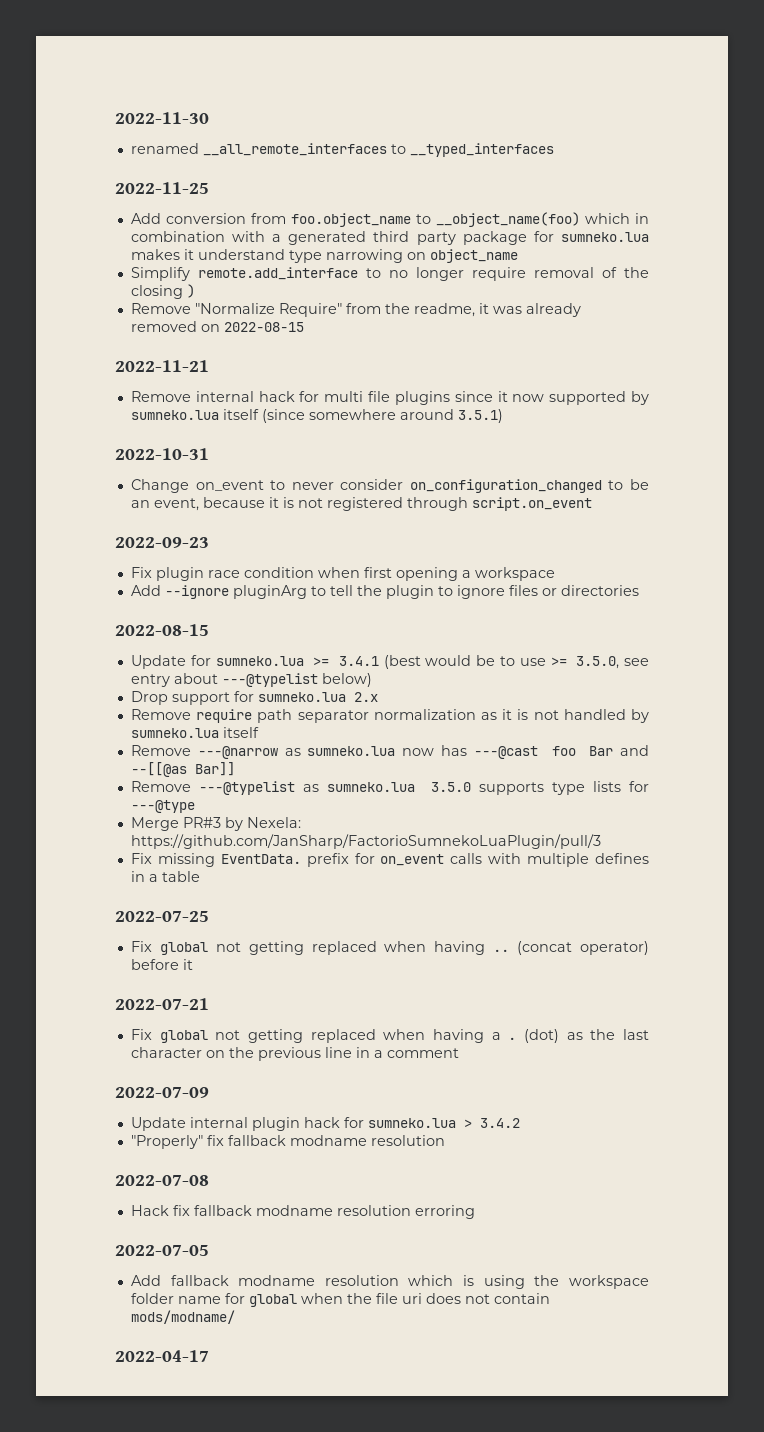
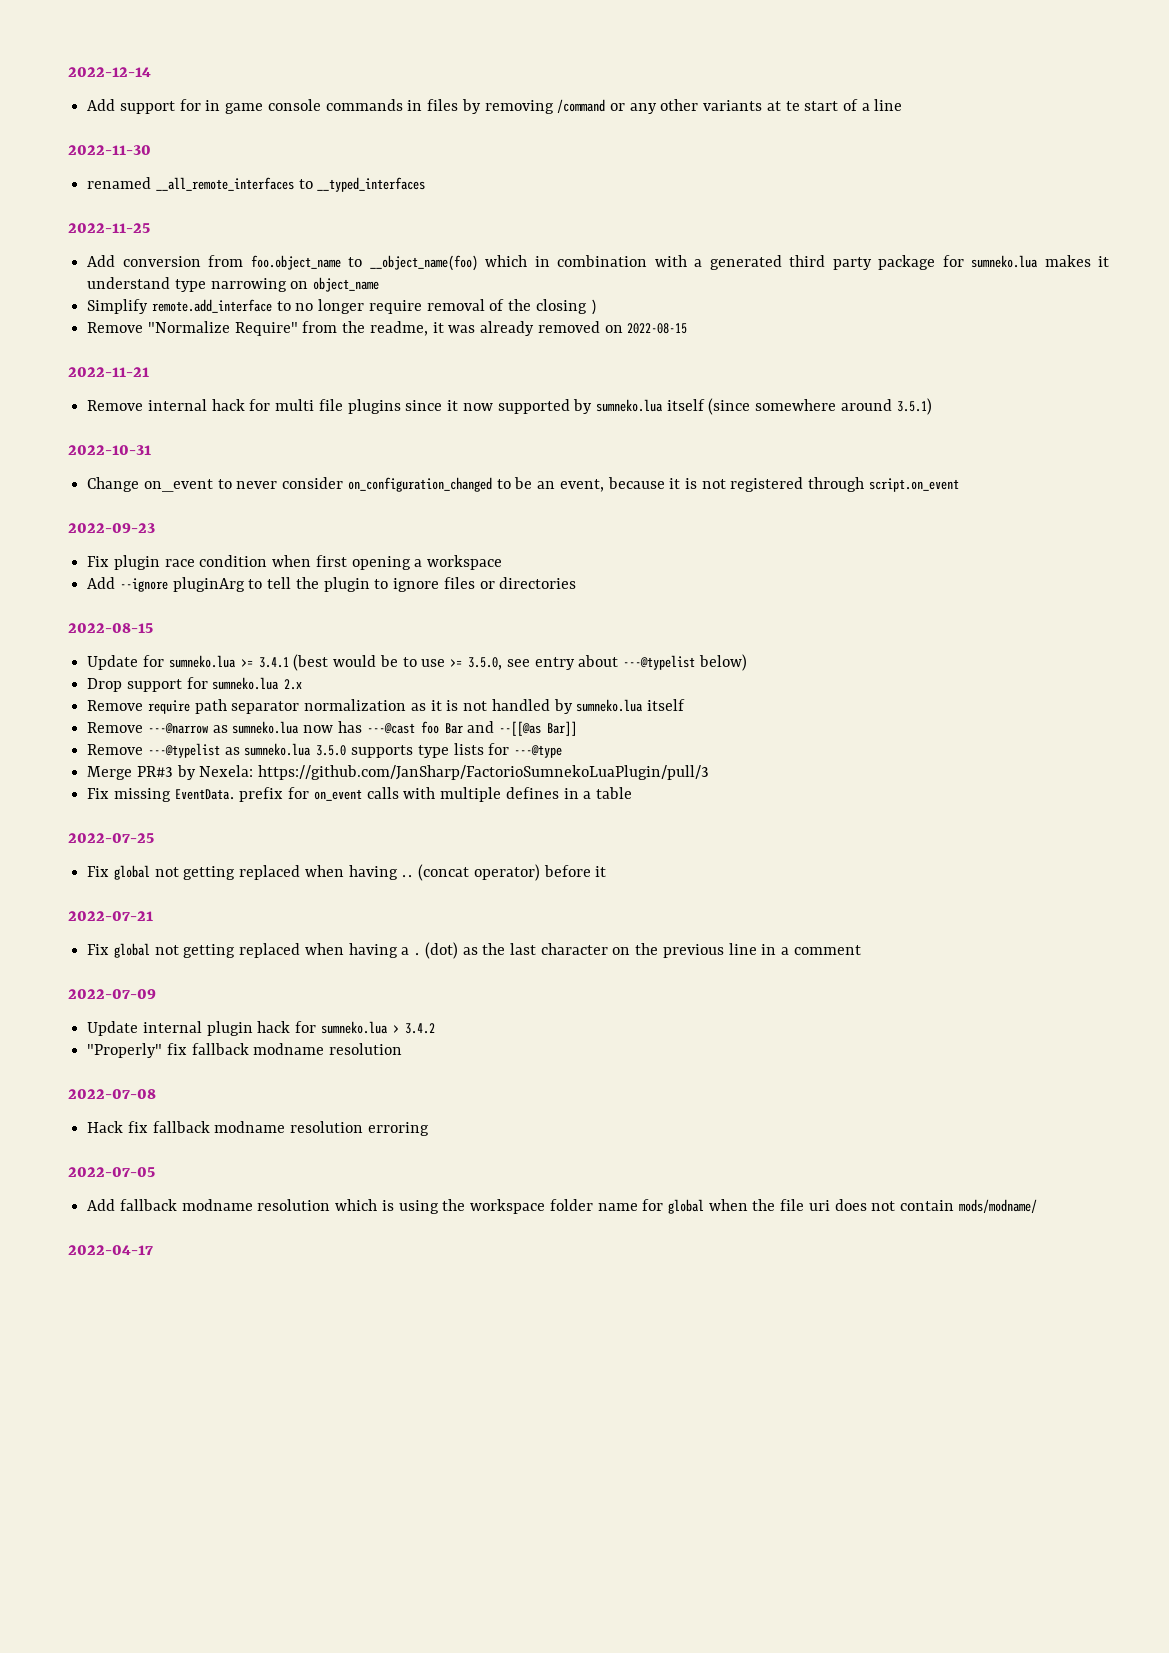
(115, 118) none -> [68,67,151,77] [87,99,903,114] 2022-12-14 // Add support for in game console commands in files by removing /command or any other variants at te start of a line //

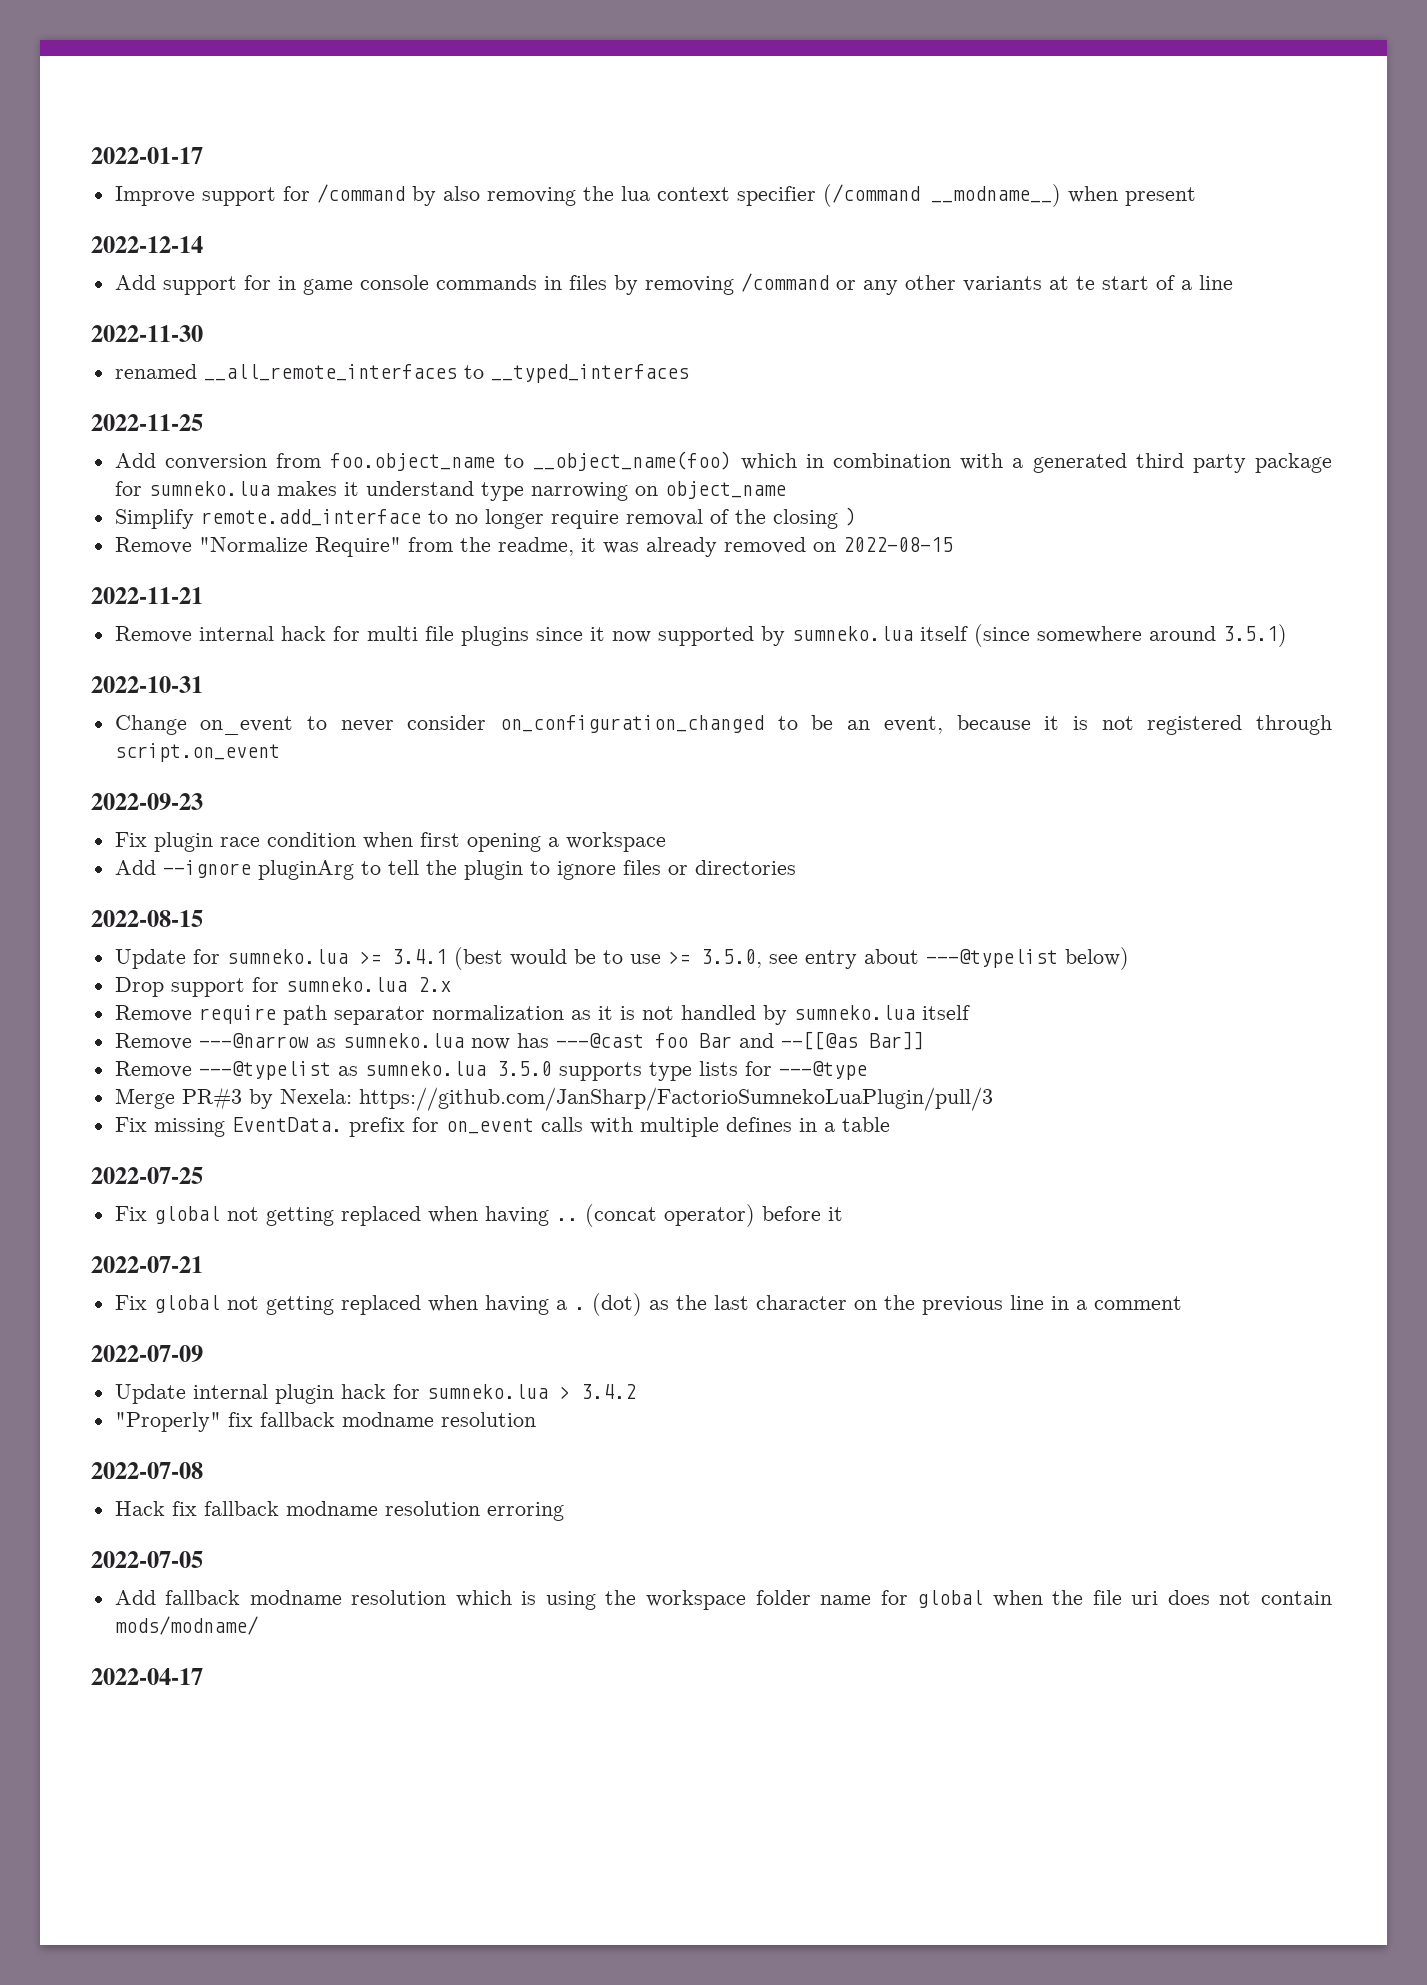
(68, 72) none -> [91,147,203,164] [114,184,1196,207] 2022-01-17 // Improve support for /command by also removing the lua context specifier (/command __modname__) when present //

